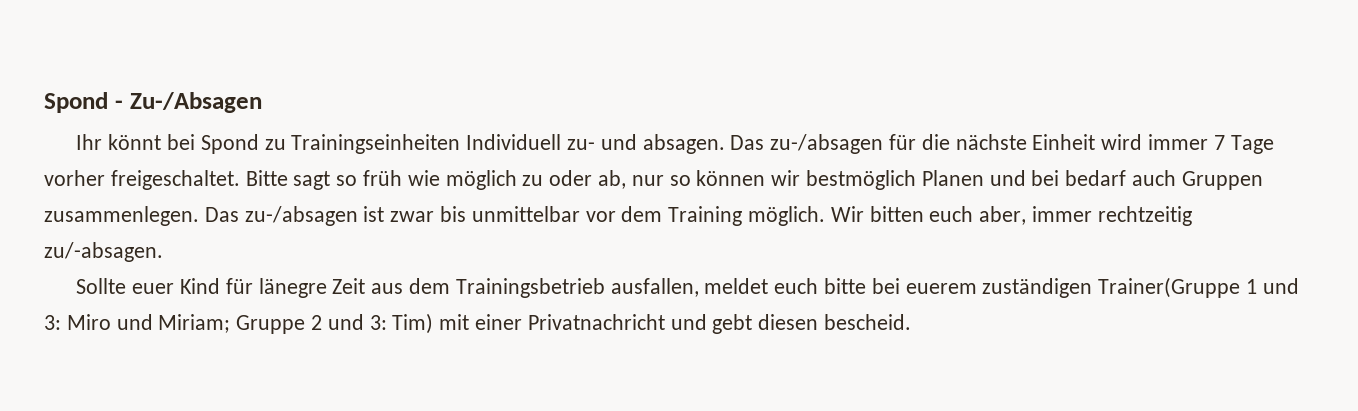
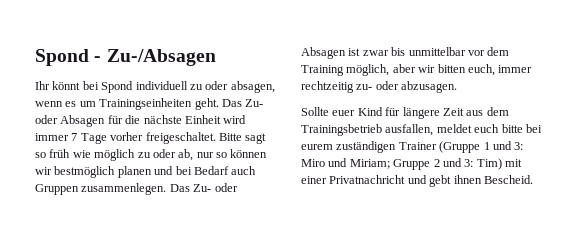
[264,134,884,154] zu Trainingseinheiten Individuell zu- und absagen. Das zu-/absagen -> [135,81,275,93] [35,98,264,110] [35,115,106,127] individuell zu oder absagen, wenn es um Trainingseinheiten geht. Das Zu- oder Absagen
[921,170,984,186] Planen -> [117,166,152,178] planen
[1065,170,1127,186] bedarf -> [193,166,229,175] Bedarf
[244,206,358,226] zu-/absagen -> [193,183,238,192] [301,47,346,59] Zu- oder Absagen
[748,206,1192,226] [44,242,163,262] möglich. Wir bitten euch aber, immer rechtzeitig zu/-absagen. -> [346,64,533,76] [301,81,458,93] möglich, aber wir bitten euch, immer rechtzeitig zu- oder abzusagen.
[258,278,327,298] länegre -> [402,107,440,119] längere
[905,277,1241,298] euerem zuständigen Trainer(Gruppe -> [301,141,481,153] eurem zuständigen Trainer (Gruppe
[758,314,912,330] diesen bescheid. -> [453,175,533,184] ihnen Bescheid.

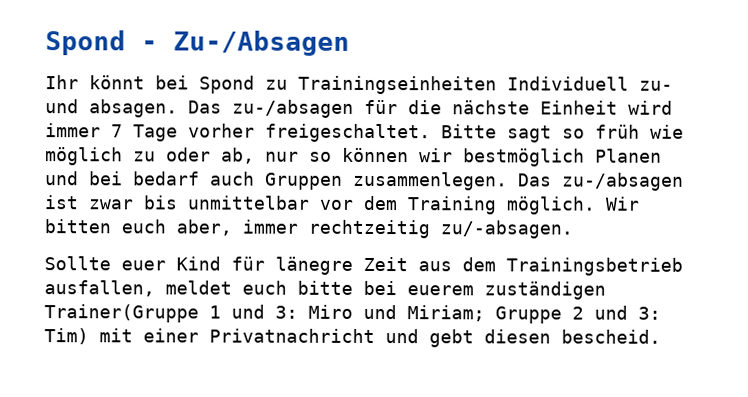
[135,81,275,93] [35,98,264,110] [35,115,106,127] individuell zu oder absagen, wenn es um Trainingseinheiten geht. Das Zu- oder Absagen -> [265,75,673,95] [45,99,354,118] zu Trainingseinheiten Individuell zu- und absagen. Das zu-/absagen
[117,166,152,178] planen -> [595,148,662,163] Planen
[193,166,229,175] Bedarf -> [133,171,200,186] bedarf
[193,183,238,192] [301,47,346,59] Zu- oder Absagen -> [562,172,684,191] zu-/absagen
[346,64,533,76] [301,81,458,93] möglich, aber wir bitten euch, immer rechtzeitig zu- oder abzusagen. -> [506,196,640,215] [44,219,573,239] möglich. Wir bitten euch aber, immer rechtzeitig zu/-absagen.
[402,107,440,119] längere -> [275,256,353,275] länegre
[301,141,481,153] eurem zuständigen Trainer (Gruppe -> [407,281,606,300] [44,304,199,323] euerem zuständigen Trainer(Gruppe
[453,175,533,184] ihnen Bescheid. -> [484,329,661,344] diesen bescheid.

